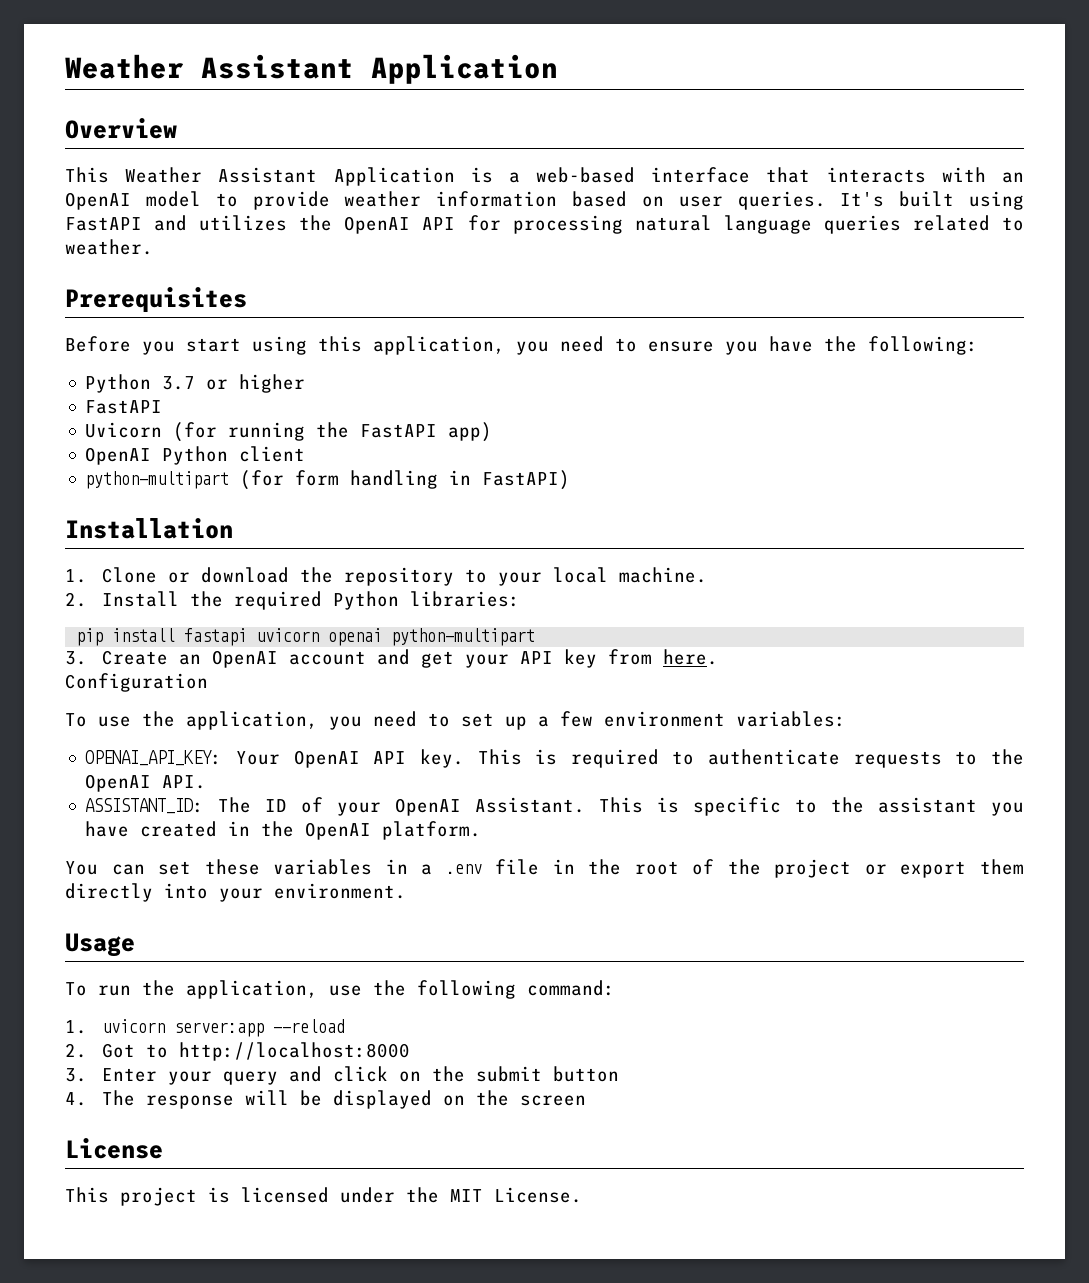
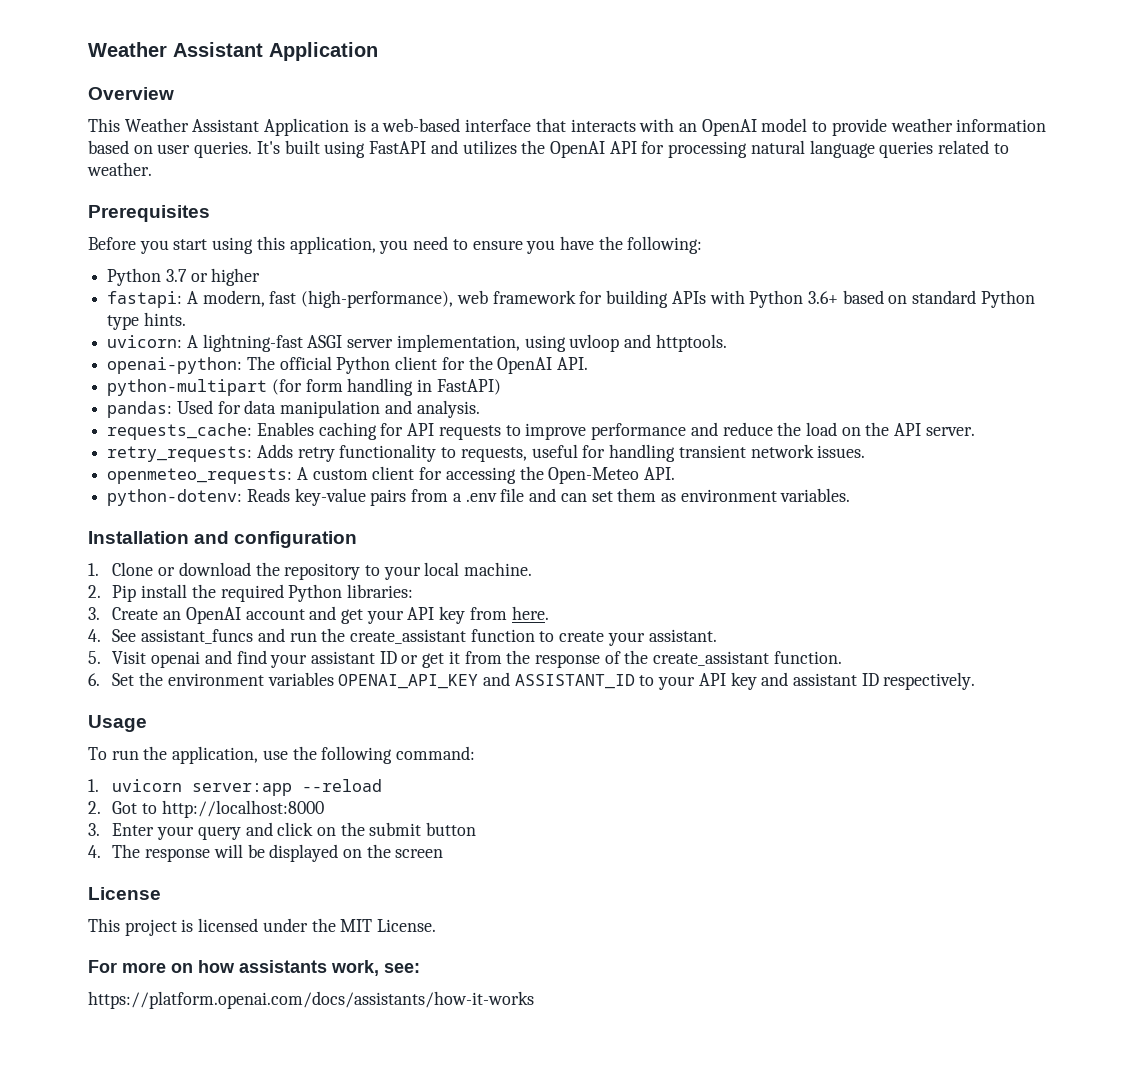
[85,400,163,414] [85,422,493,442] [85,446,306,465] FastAPI // Uvicorn (for running the FastAPI app) // OpenAI Python client -> [107,290,1035,308] [107,312,186,330] [107,334,727,352] [107,356,589,374] fastapi: A modern, fast (high-performance), web framework for building APIs with Python 3.6+ based on standard Python type hints. // uvicorn: A lightning-fast ASGI server implementation, using uvloop and httptools. // openai-python: The official Python client for the OpenAI API.
(571, 480) none -> [107,400,480,418] [107,422,975,440] [107,444,866,462] [107,466,676,484] [107,488,851,506] // pandas: Used for data manipulation and analysis. // requests_cache: Enables caching for API requests to improve performance and reduce the load on the API server. // retry_requests: Adds retry functionality to requests, useful for handling transient network issues. // openmeteo_requests: A custom client for accessing the Open-Meteo API. // python-dotenv: Reads key-value pairs from a .env file and can set them as environment variables.
(233, 528) none -> [194,531,358,548] and configuration
[101,591,179,607] Install -> [112,584,188,602] Pip install
[76,628,536,646] // pip install fastapi uvicorn openai python-multipart -> (413, 591) none
[65,673,208,692] [65,711,846,730] [85,749,1025,768] [85,774,207,792] [85,797,1025,816] [85,821,482,840] [65,859,1024,878] [65,883,406,902] Configuration // To use the application, you need to set up a few environment variables: // OPENAI_API_KEY: Your OpenAI API key. This is required to authenticate requests to the OpenAI API. // ASSISTANT_ID: The ID of your OpenAI Assistant. This is specific to the assistant you have created in the OpenAI platform. // You can set these variables in a .env file in the root of the project or export them directly into your environment. -> [88,628,717,646] [88,650,842,668] [88,672,976,690] 4. See assistant_funcs and run the create_assistant function to create your assistant. // 5. Visit openai and find your assistant ID or get it from the response of the create_assistant function. // 6. Set the environment variables OPENAI_API_KEY and ASSISTANT_ID to your API key and assistant ID respectively.
(582, 1195) none -> [88,960,420,976] [88,991,534,1009] // For more on how assistants work, see: // https://platform.openai.com/docs/assistants/how-it-works

